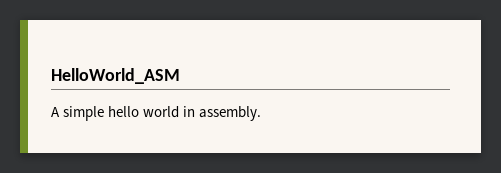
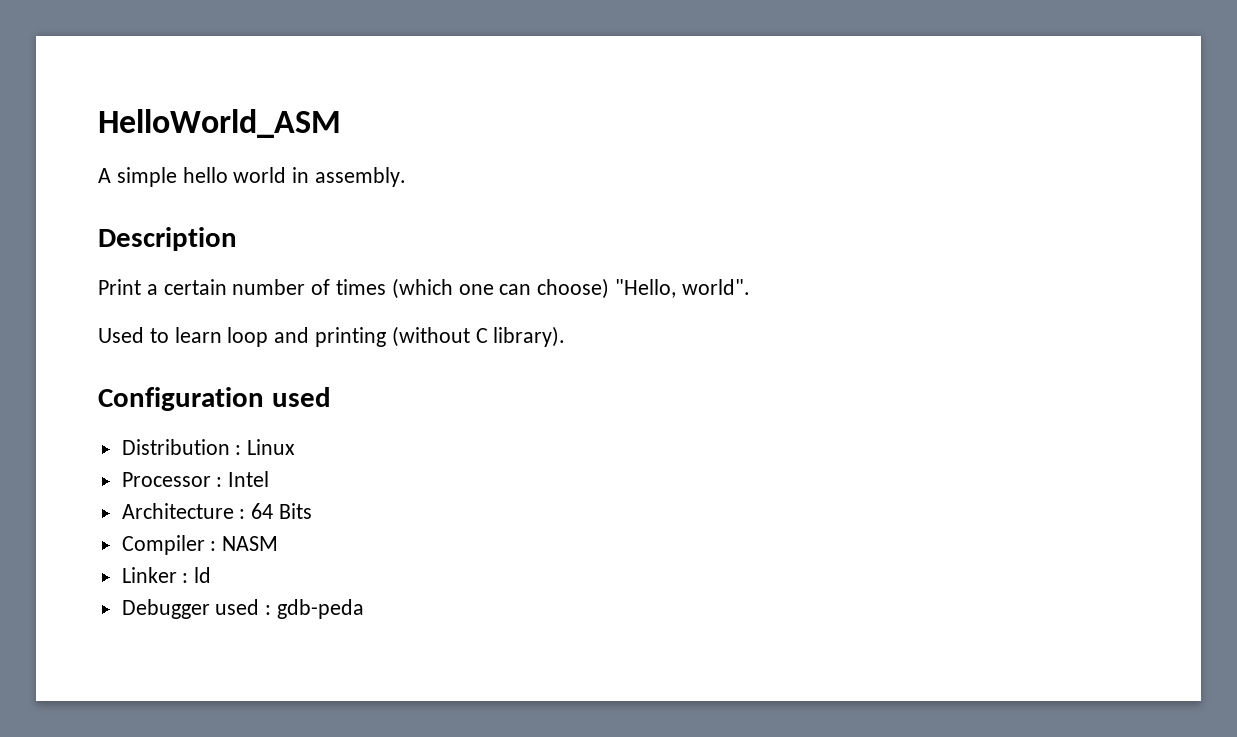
(262, 113) none -> [98,227,237,251] [98,278,750,299] [98,326,566,347] [98,387,331,411] [121,439,296,455] [121,471,270,487] [121,503,313,519] [121,535,279,555] [121,567,212,583] [121,599,365,619] // Description // Print a certain number of times (which one can choose) "Hello, world". // Used to learn loop and printing (without C library). // Configuration used // Distribution : Linux // Processor : Intel // Architecture : 64 Bits // Compiler : NASM // Linker : ld // Debugger used : gdb-peda

